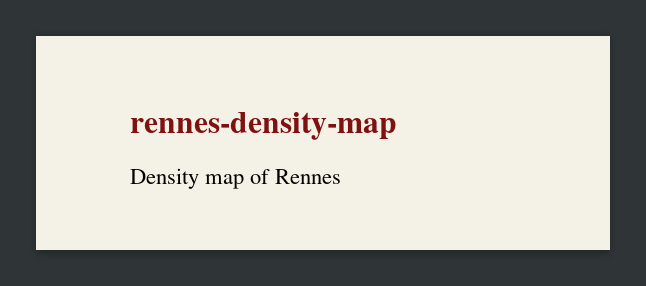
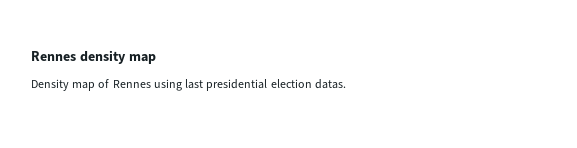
[130,112,397,140] rennes-density-map -> [31,50,156,64] Rennes density map
(342, 176) none -> [153,79,346,91] using last presidential election datas.

